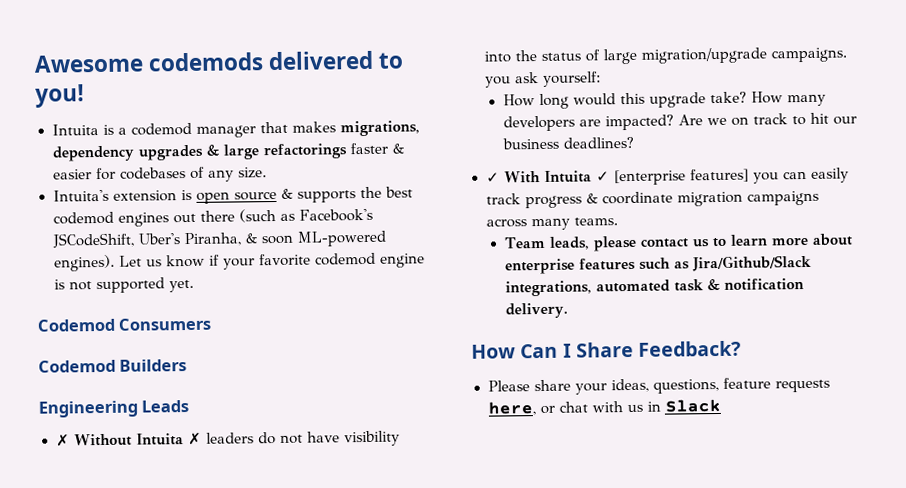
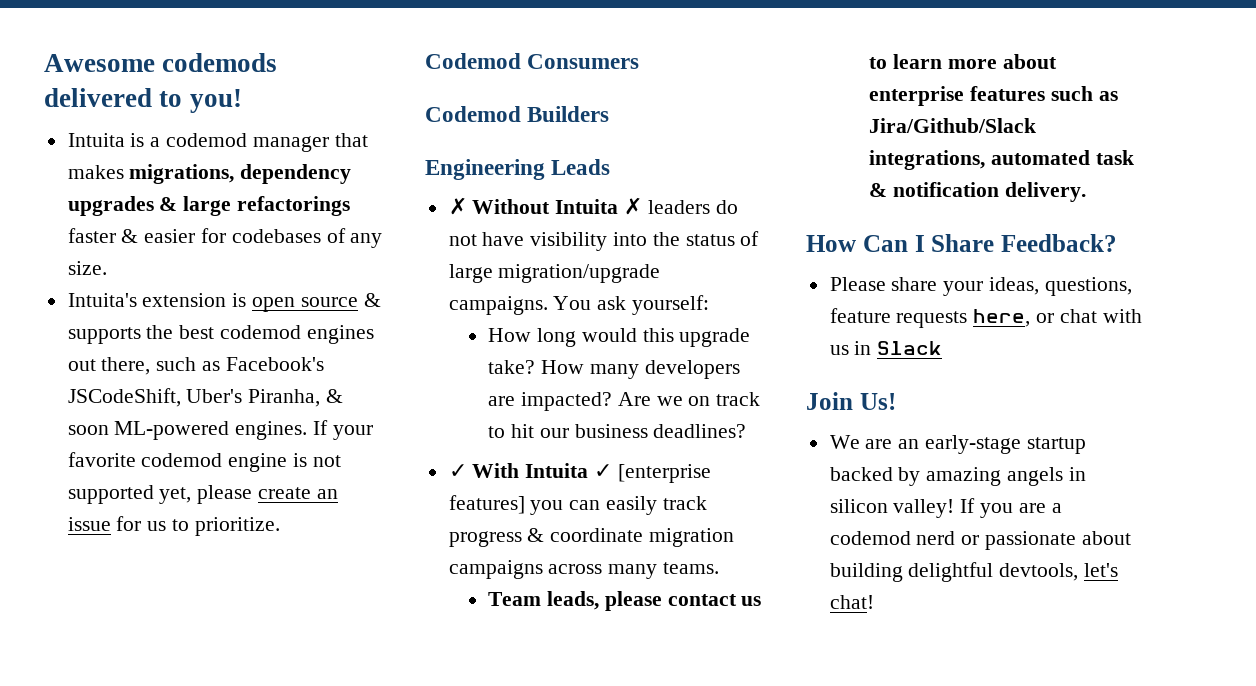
[199,209,276,223] there (such -> [101,357,197,375] there, such
[53,254,220,272] engines). Let us know if -> [235,420,329,440] engines. If
[168,279,194,293] yet. -> [159,485,338,504] [67,516,280,536] yet, please create an issue for us to prioritize.
[484,76,511,88] you -> [553,296,592,310] You
(721, 405) none -> [806,392,896,410] [829,435,1086,454] [829,467,1086,486] [829,498,1062,518] [829,531,1131,550] [829,562,1119,582] [829,595,874,609] // Join Us! // We are an early-stage startup backed by amazing angels in silicon valley! If you are a codemod nerd or passionate about building delightful devtools, let's chat!

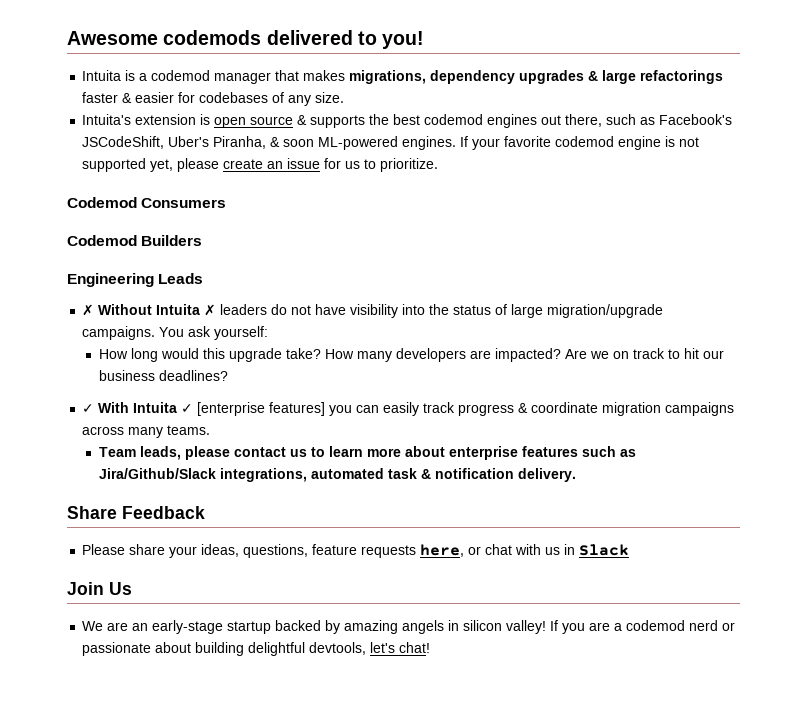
[806,234,1117,252] How Can I Share Feedback? -> [67,506,205,519] Share Feedback
[859,393,896,410] Us! -> [109,582,132,595] Us

